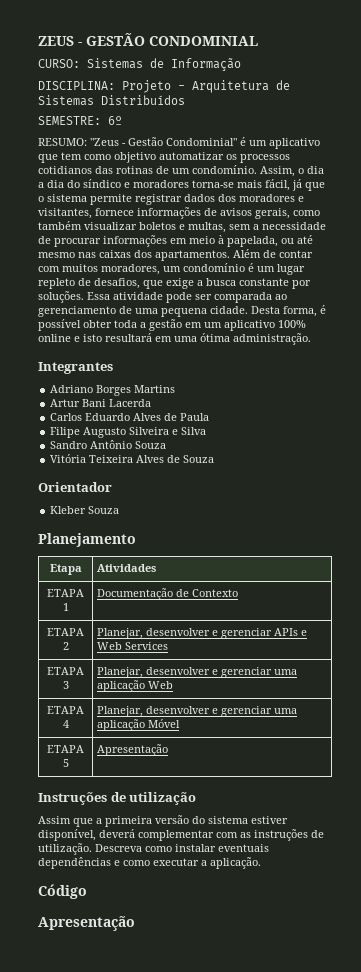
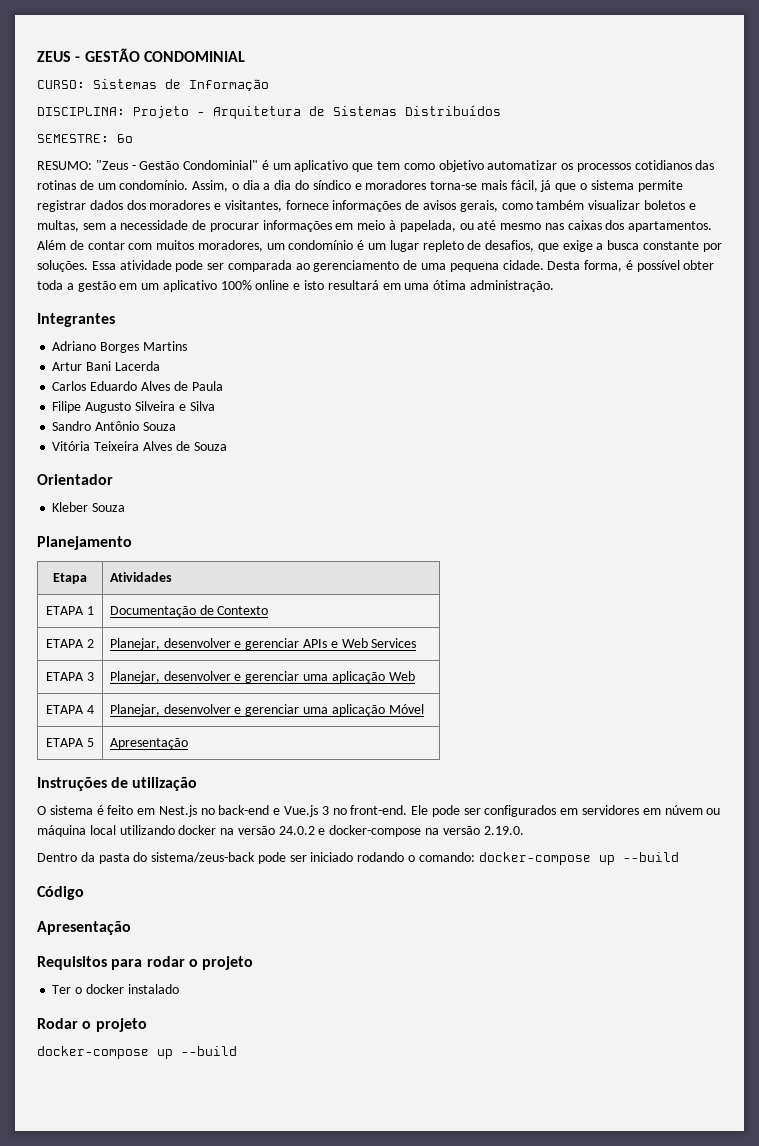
[38,815,288,827] [38,829,324,841] [38,843,269,855] [38,857,261,869] [38,884,87,899] [38,916,135,931] Assim que a primeira versão do sistema estiver disponível, deverá complementar com as instruções de utilização. Descreva como instalar eventuais dependências e como executar a aplicação. // Código // Apresentação -> [37,805,721,817] [37,825,524,837] [37,852,679,865] [37,886,84,900] [37,921,131,935] [37,956,254,970] [52,984,179,994] [37,1018,147,1032] [37,1046,237,1059] O sistema é feito em Nest.js no back-end e Vue.js 3 no front-end. Ele pode ser configurados em servidores em núvem ou máquina local utilizando docker na versão 24.0.2 e docker-compose na versão 2.19.0. // Dentro da pasta do sistema/zeus-back pode ser iniciado rodando o comando: docker-compose up --build // Código // Apresentação // Requisitos para rodar o projeto // Ter o docker instalado // Rodar o projeto // docker-compose up --build

